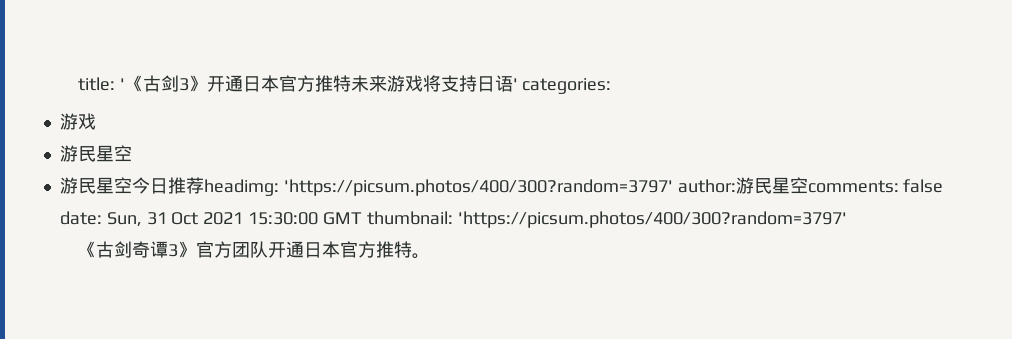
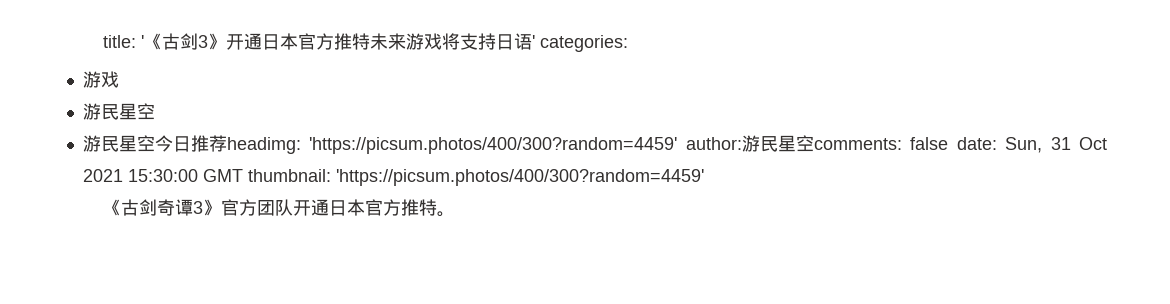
[283,179,673,196] 'https://picsum.photos/400/300?random=3797' -> [309,137,678,154] 'https://picsum.photos/400/300?random=4459'
[457,211,847,228] 'https://picsum.photos/400/300?random=3797' -> [335,169,704,186] 'https://picsum.photos/400/300?random=4459'

